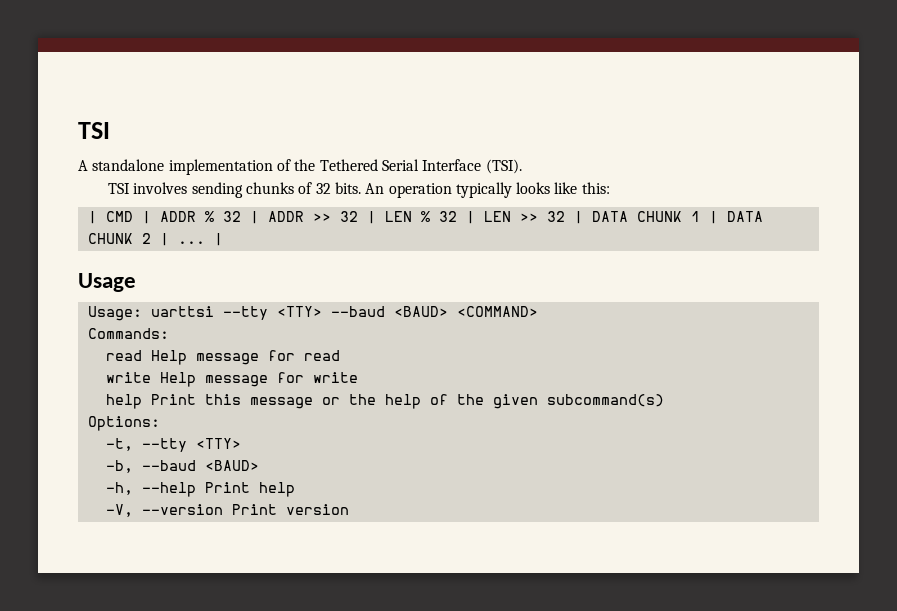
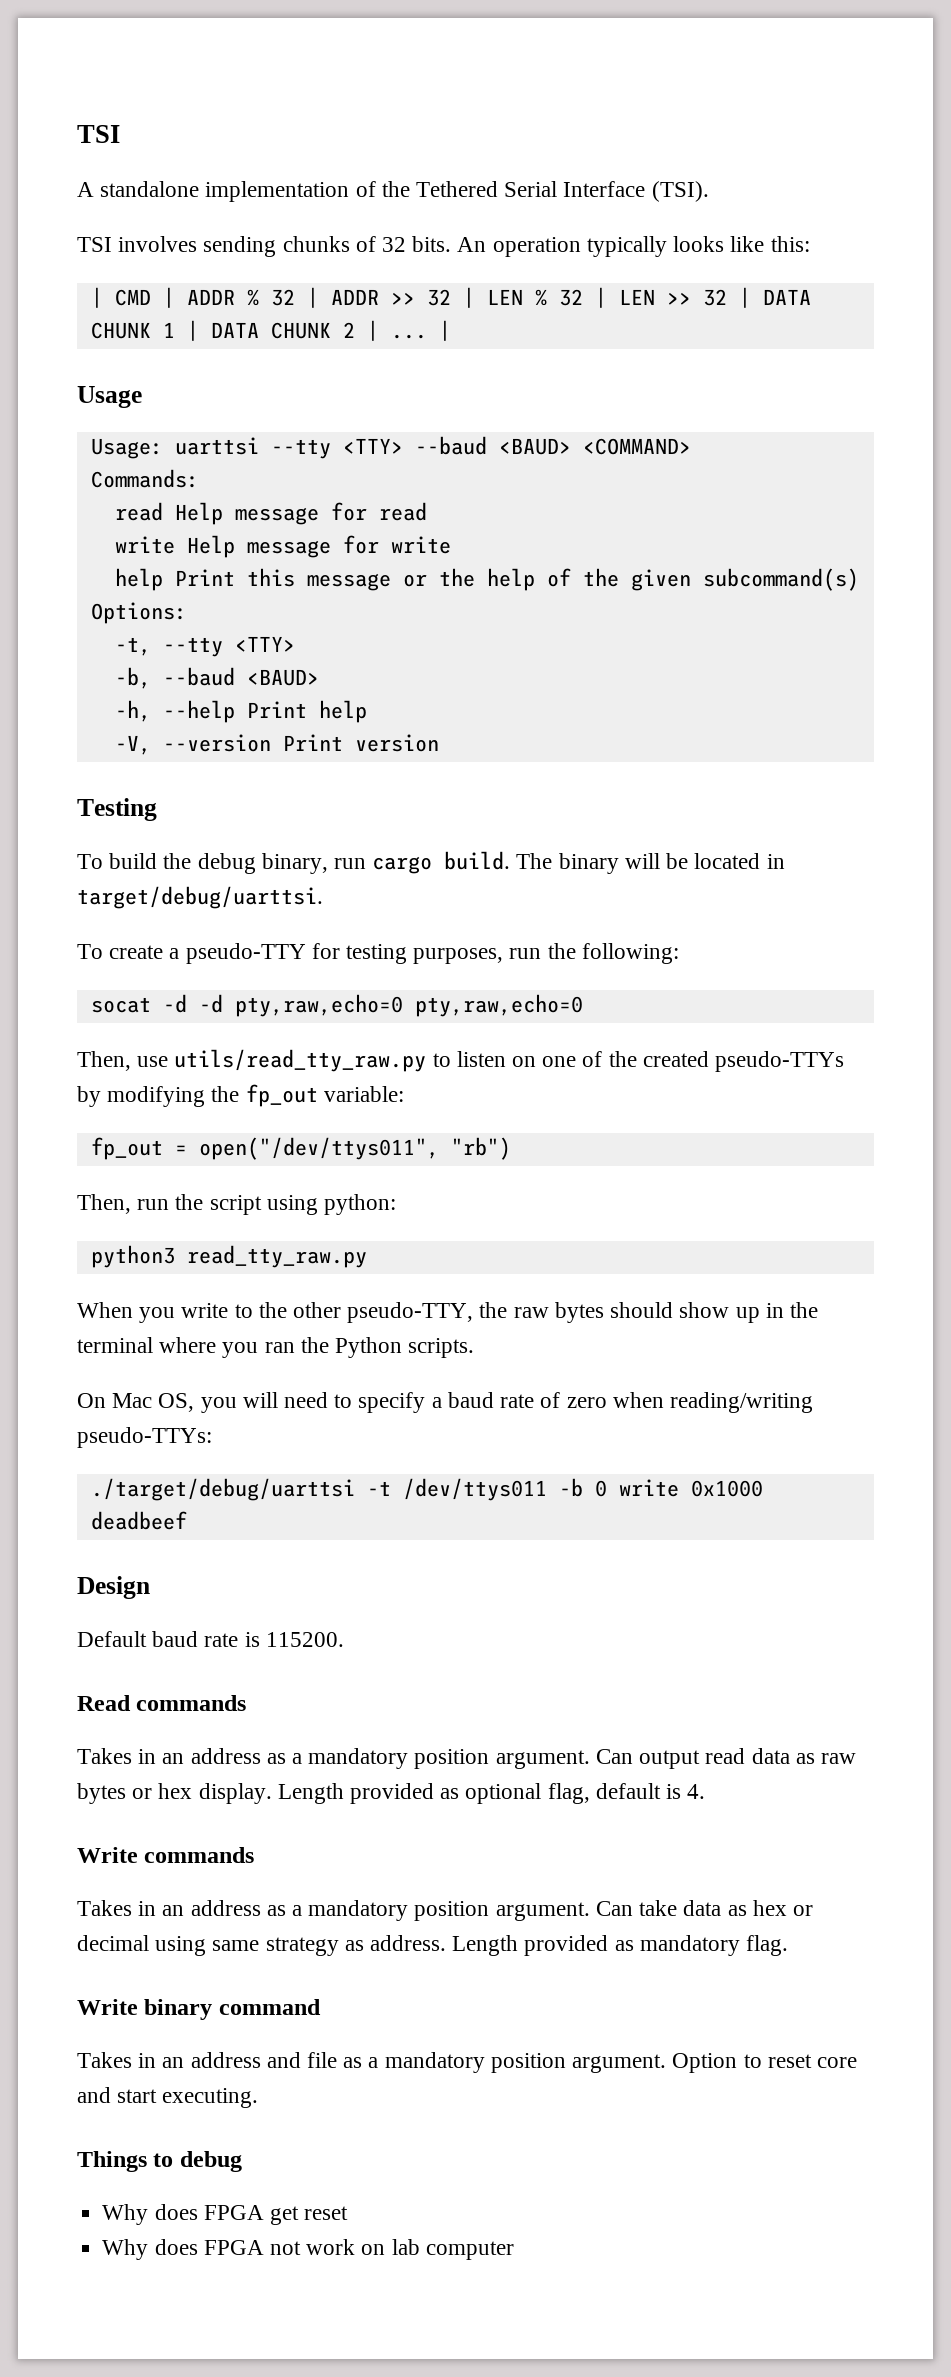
(349, 509) none -> [77,798,157,821] [77,851,785,874] [77,886,323,909] [77,943,679,964] [90,994,583,1017] [77,1049,845,1072] [77,1084,404,1107] [90,1137,511,1160] [77,1194,397,1215] [90,1245,367,1268] [77,1302,818,1323] [77,1337,475,1358] [77,1392,813,1413] [77,1427,212,1448] [90,1478,763,1501] [90,1511,187,1530] [77,1576,150,1599] [77,1631,344,1647] [77,1695,247,1711] [77,1748,856,1769] [77,1783,706,1804] [77,1847,255,1863] [77,1900,813,1921] [77,1935,789,1956] [77,1999,321,2020] [77,2052,857,2073] [77,2087,259,2108] [77,2151,242,2172] [102,2204,349,2225] [102,2239,514,2260] // Testing // To build the debug binary, run cargo build. The binary will be located in target/debug/uarttsi. // To create a pseudo-TTY for testing purposes, run the following: // socat -d -d pty,raw,echo=0 pty,raw,echo=0 // Then, use utils/read_tty_raw.py to listen on one of the created pseudo-TTYs by modifying the fp_out variable: // fp_out = open("/dev/ttys011", "rb") // Then, run the script using python: // python3 read_tty_raw.py // When you write to the other pseudo-TTY, the raw bytes should show up in the terminal where you ran the Python scripts. // On Mac OS, you will need to specify a baud rate of zero when reading/writing pseudo-TTYs: // ./target/debug/uarttsi -t /dev/ttys011 -b 0 write 0x1000 deadbeef // Design // Default baud rate is 115200. // Read commands // Takes in an address as a mandatory position argument. Can output read data as raw bytes or hex display. Length provided as optional flag, default is 4. // Write commands // Takes in an address as a mandatory position argument. Can take data as hex or decimal using same strategy as address. Length provided as mandatory flag. // Write binary command // Takes in an address and file as a mandatory position argument. Option to reset core and start executing. // Things to debug // Why does FPGA get reset // Why does FPGA not work on lab computer

